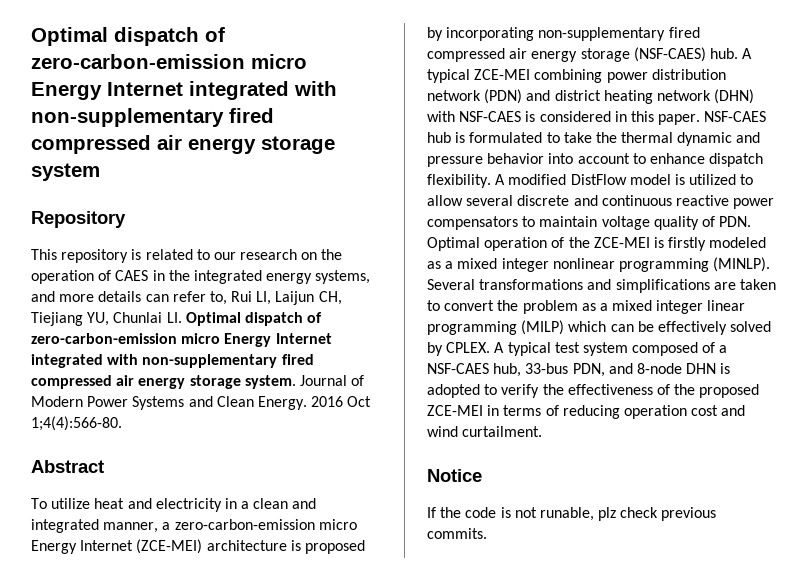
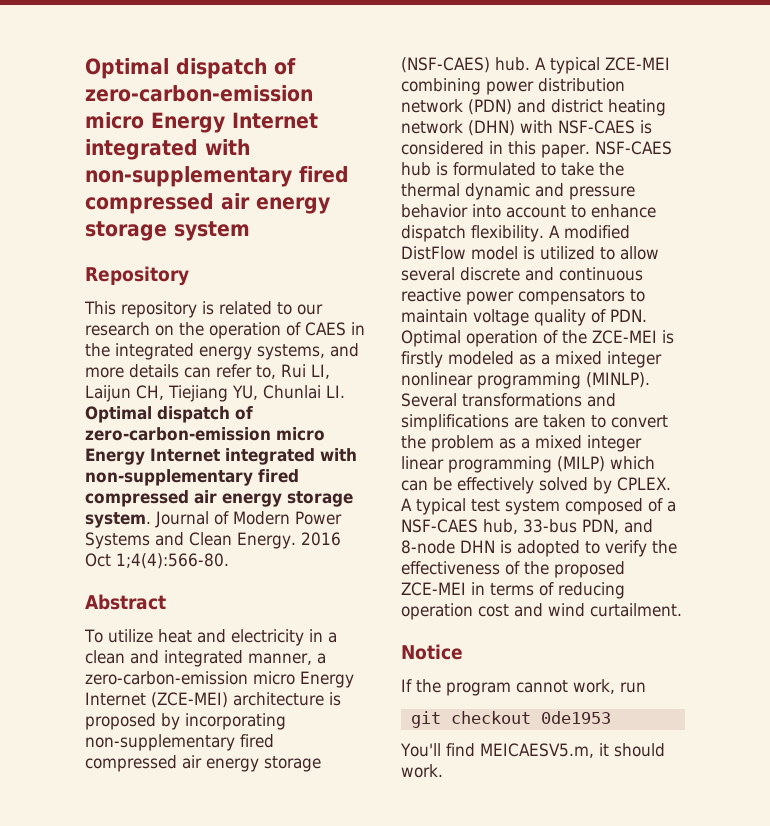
[465,507,717,521] [427,528,487,539] code is not runable, plz check previous commits. -> [446,679,646,696] [410,711,611,728] [400,743,665,758] [401,764,443,778] program cannot work, run // git checkout 0de1953 // You'll find MEICAESV5.m, it should work.

